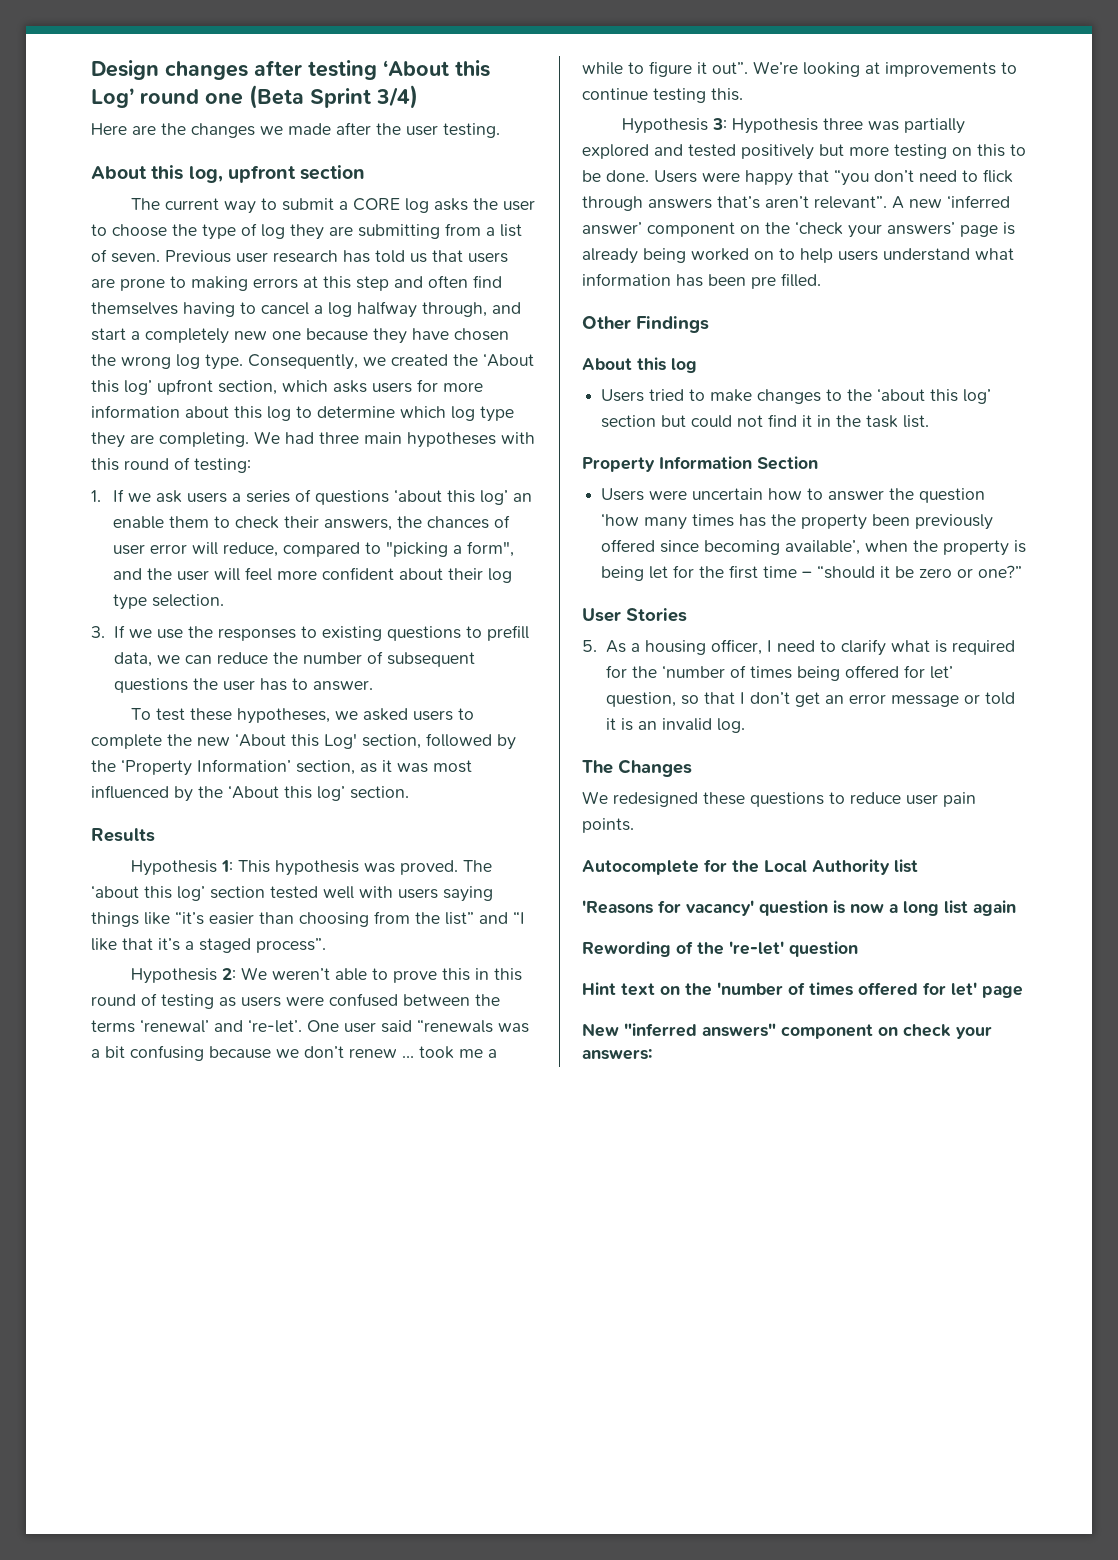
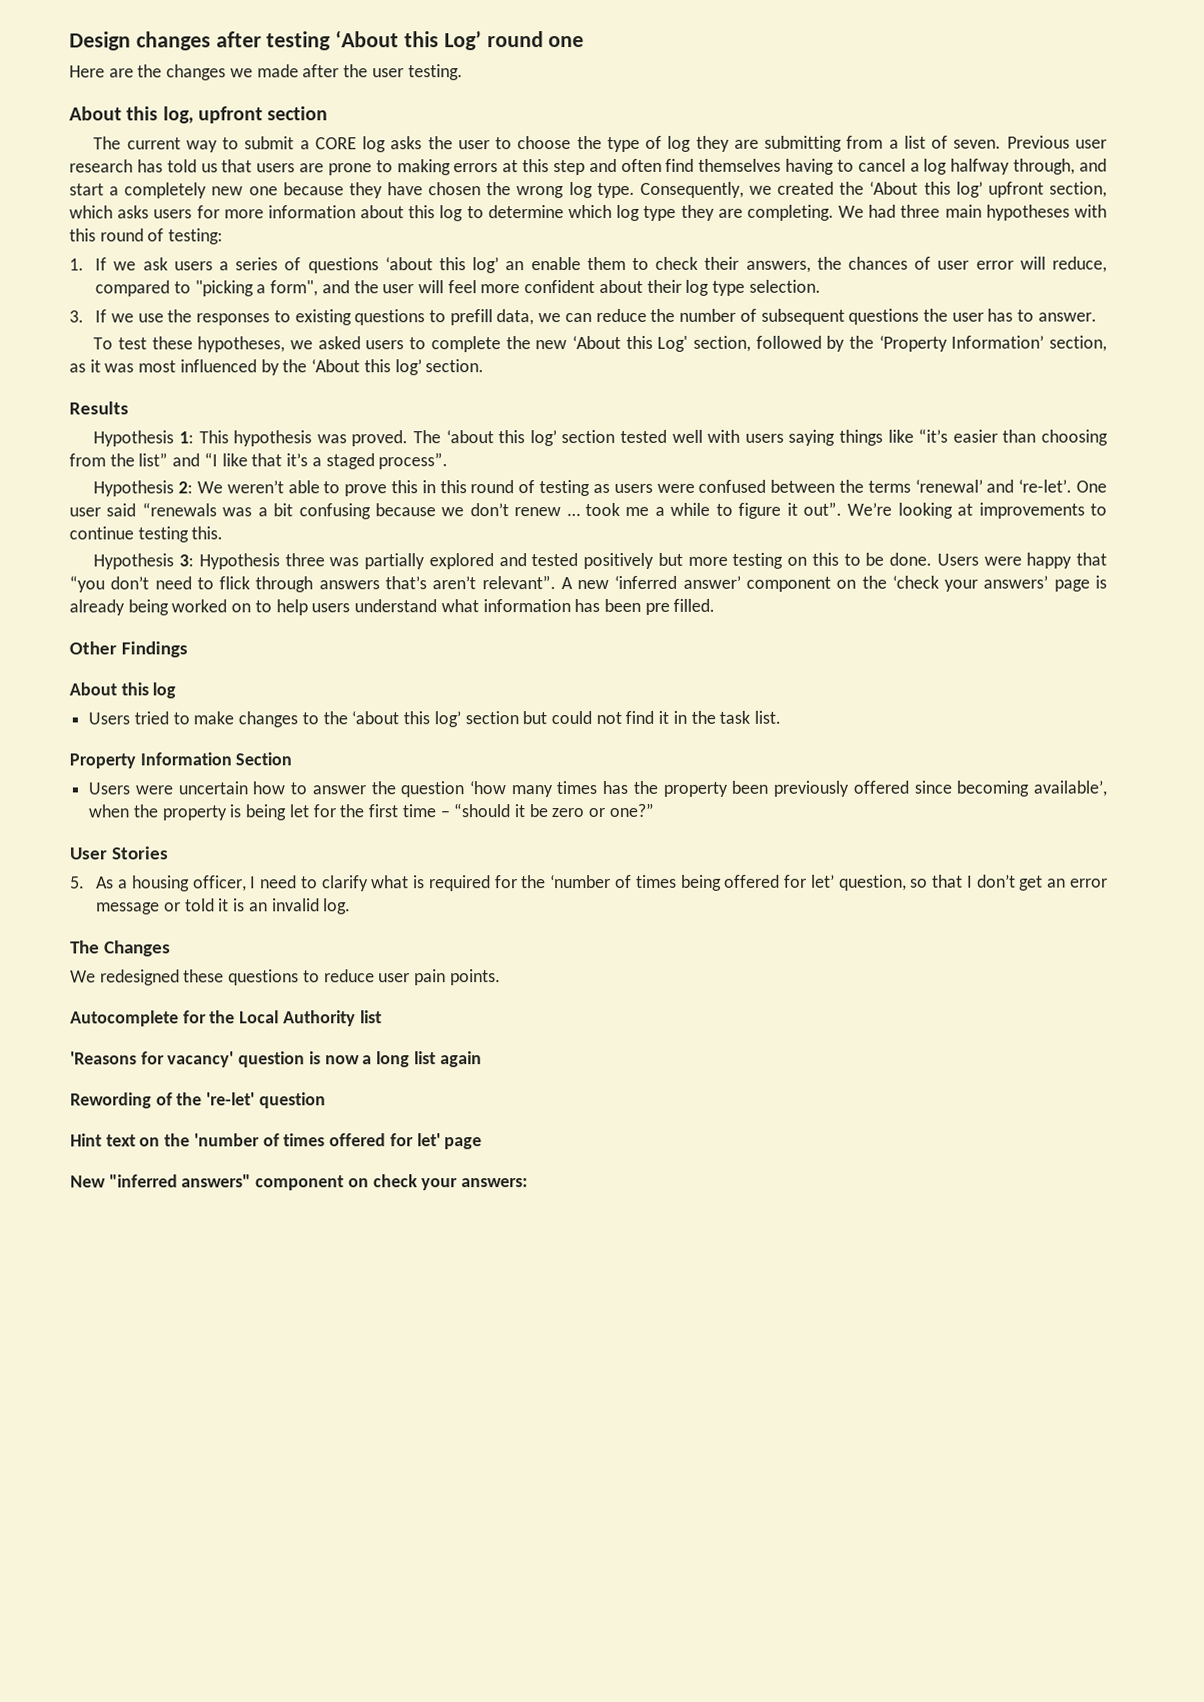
[249,85,418,109] (Beta Sprint 3/4) -> (585, 42) none

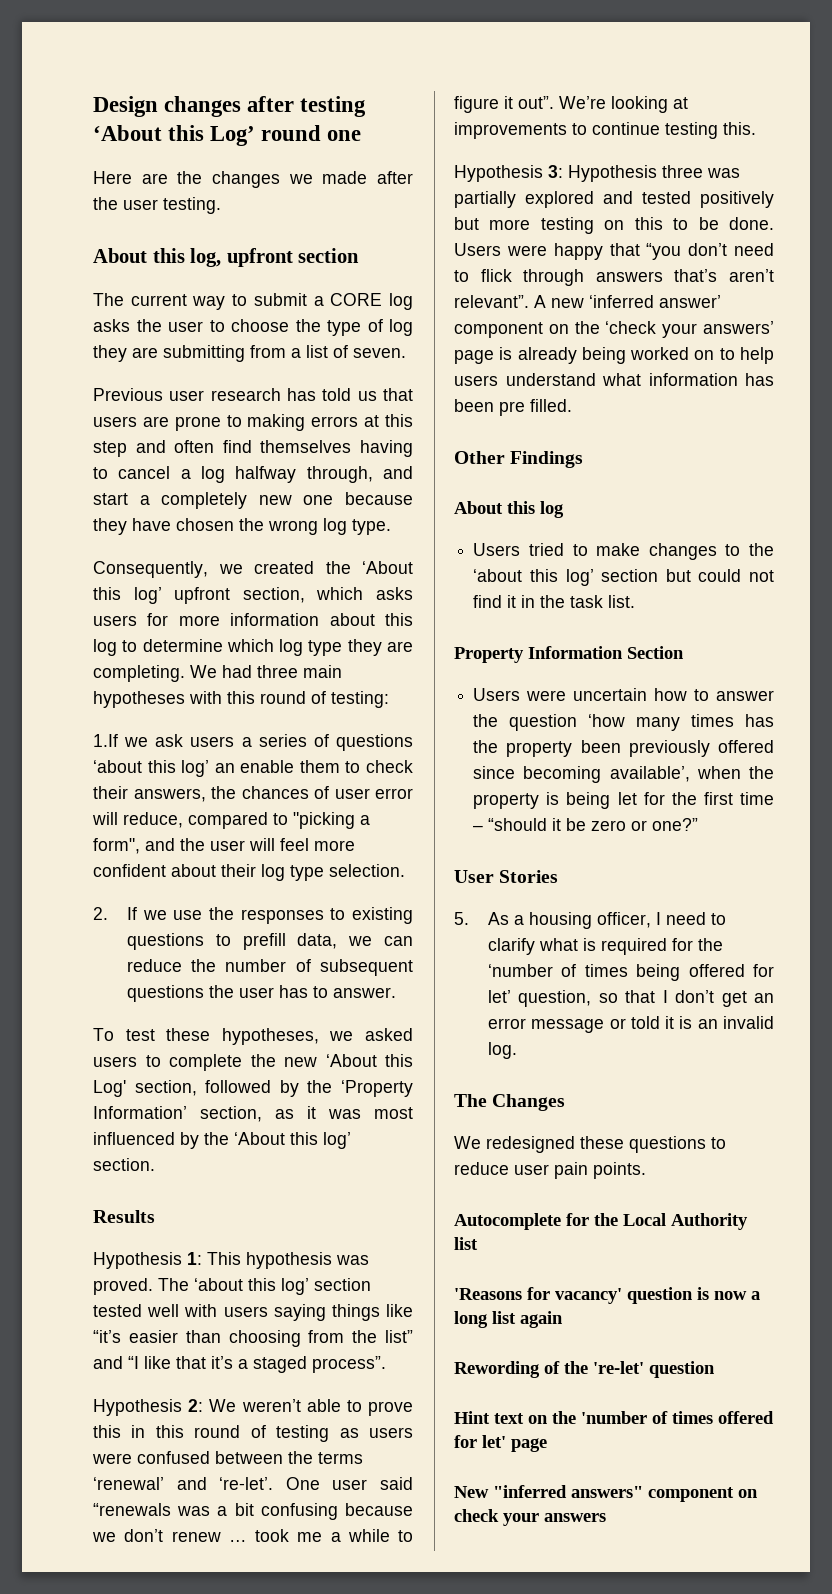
(1002, 144) none -> (406, 353) //
(635, 190) none -> (391, 527) //
[69,257,108,271] 1. If -> [93,734,118,747] 1.If
[69,310,84,323] 3. -> [93,907,108,920] 2.
[461,1178,529,1188] answers: -> [544,1513,606,1522] answers

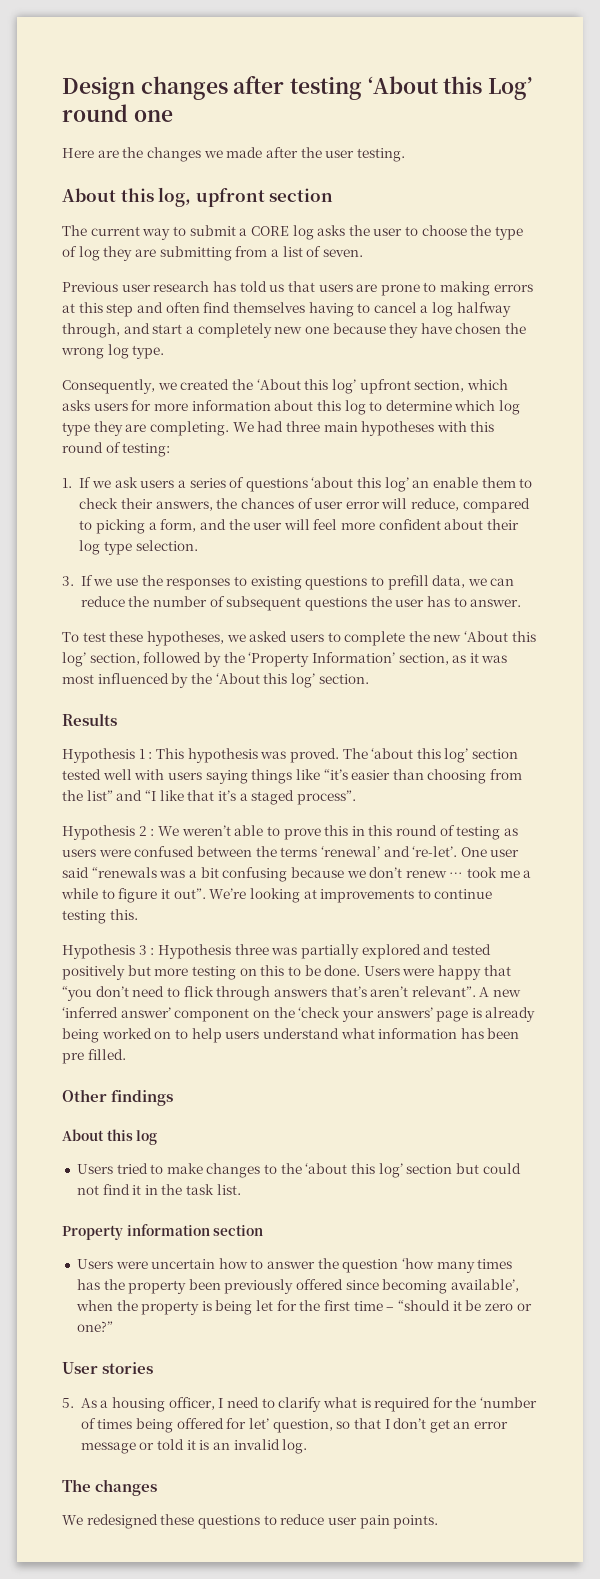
[93,734,118,747] 1.If -> [62,477,92,488] 1. If
[293,812,370,829] [93,838,140,854] "picking a form", -> [95,519,197,534] picking a form,
[93,907,108,920] 2. -> [62,576,74,586] 3.
[93,1080,126,1097] Log' -> [62,652,86,667] log’
[187,1252,202,1265] 1: -> [138,749,153,759] 1 :
[188,1399,204,1412] 2: -> [138,826,155,836] 2 :
[548,165,563,178] 3: -> [138,945,155,955] 3 :
[510,451,584,468] Findings -> [111,1090,174,1106] findings
[528,646,684,659] Information Section -> [126,1224,264,1236] information section
[499,870,559,883] Stories -> [102,1362,154,1374] stories
[492,1094,566,1111] Changes -> [95,1479,158,1496] changes
[454,1213,748,1230] [454,1237,478,1250] [454,1287,760,1304] [454,1311,563,1328] [454,1361,715,1378] [454,1411,774,1424] [454,1435,547,1452] [454,1485,758,1502] [454,1509,606,1526] // Autocomplete for the Local Authority list // 'Reasons for vacancy' question is now a long list again // Rewording of the 're-let' question // Hint text on the 'number of times offered for let' page // New "inferred answers" component on check your answers -> (439, 1522) none

